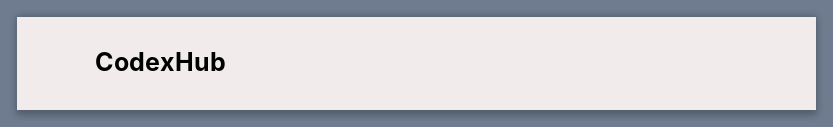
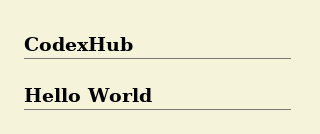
(226, 61) none -> [24,88,152,102] // Hello World

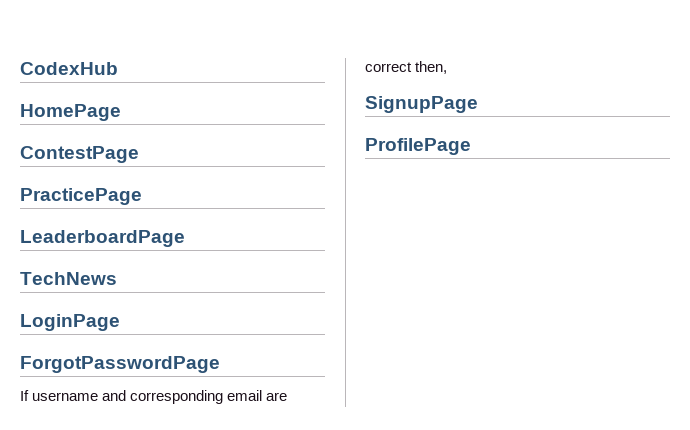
[24,88,152,102] Hello World -> [20,104,121,121] [20,146,139,163] [20,188,142,205] [20,230,185,247] [20,272,117,285] [20,314,120,331] [20,356,220,373] [20,390,288,404] [365,61,448,74] [365,96,478,113] [365,138,471,155] HomePage // ContestPage // PracticePage // LeaderboardPage // TechNews // LoginPage // ForgotPasswordPage // If username and corresponding email are correct then, // SignupPage // ProfilePage

